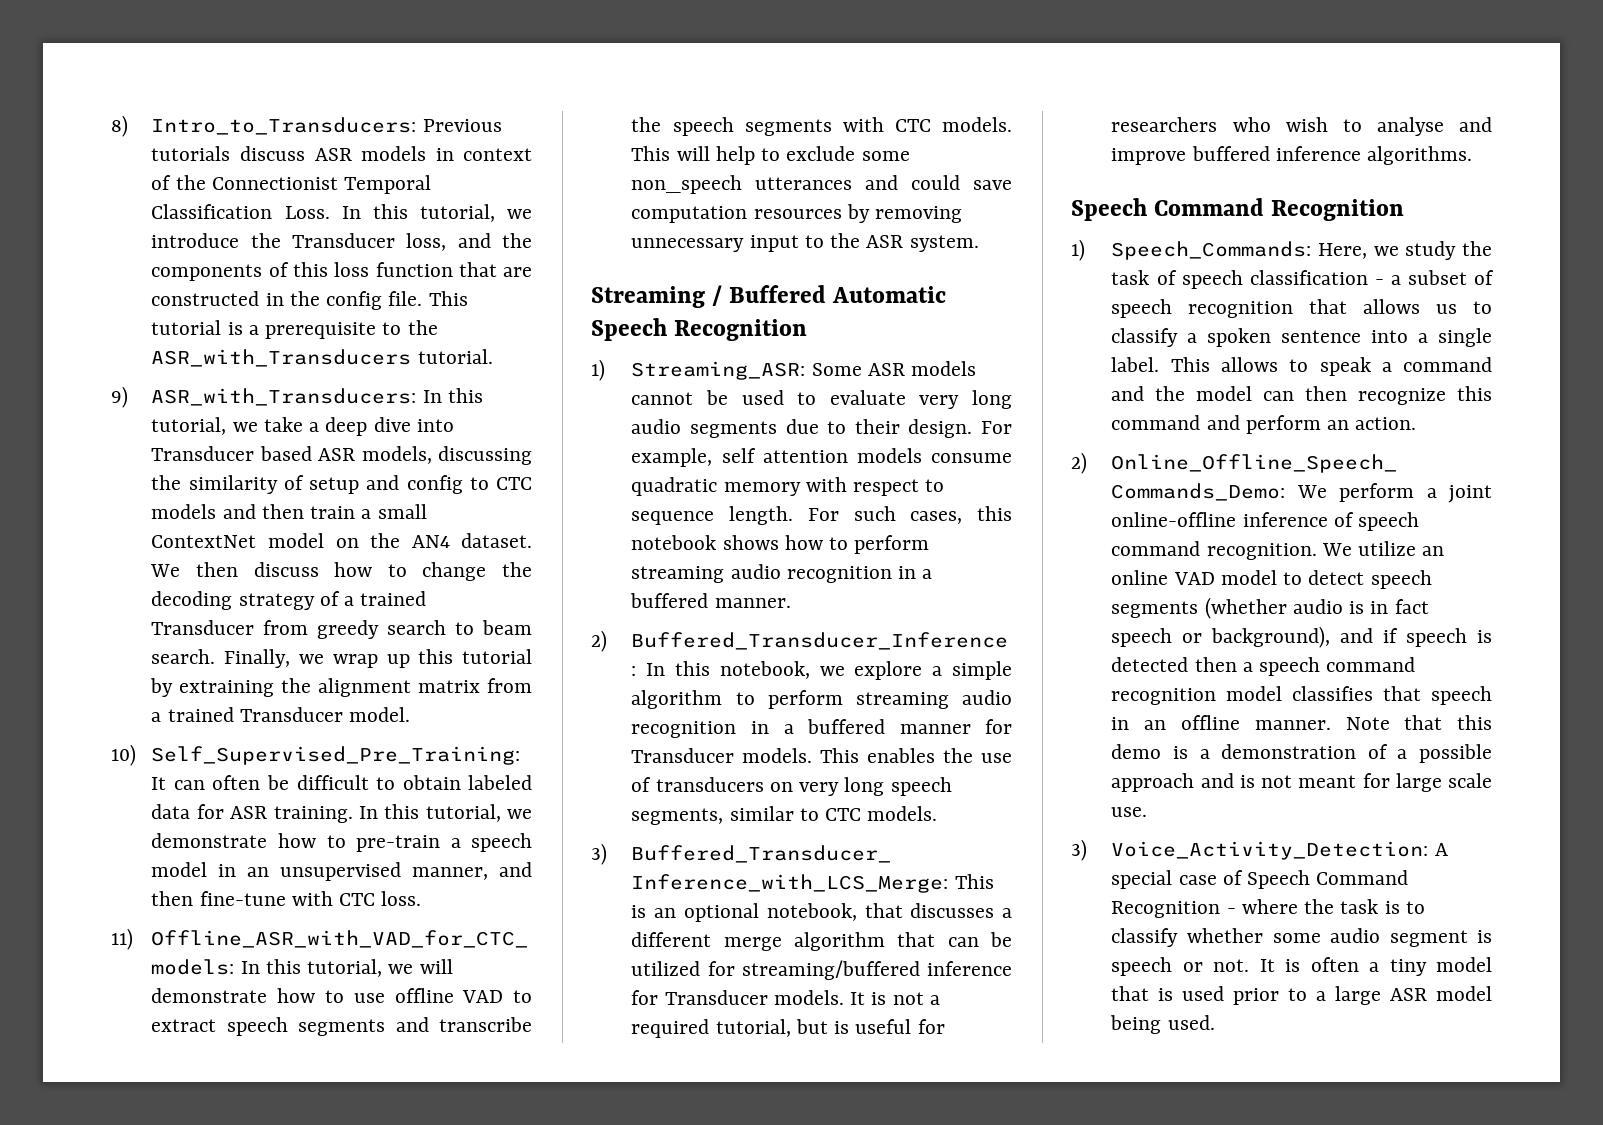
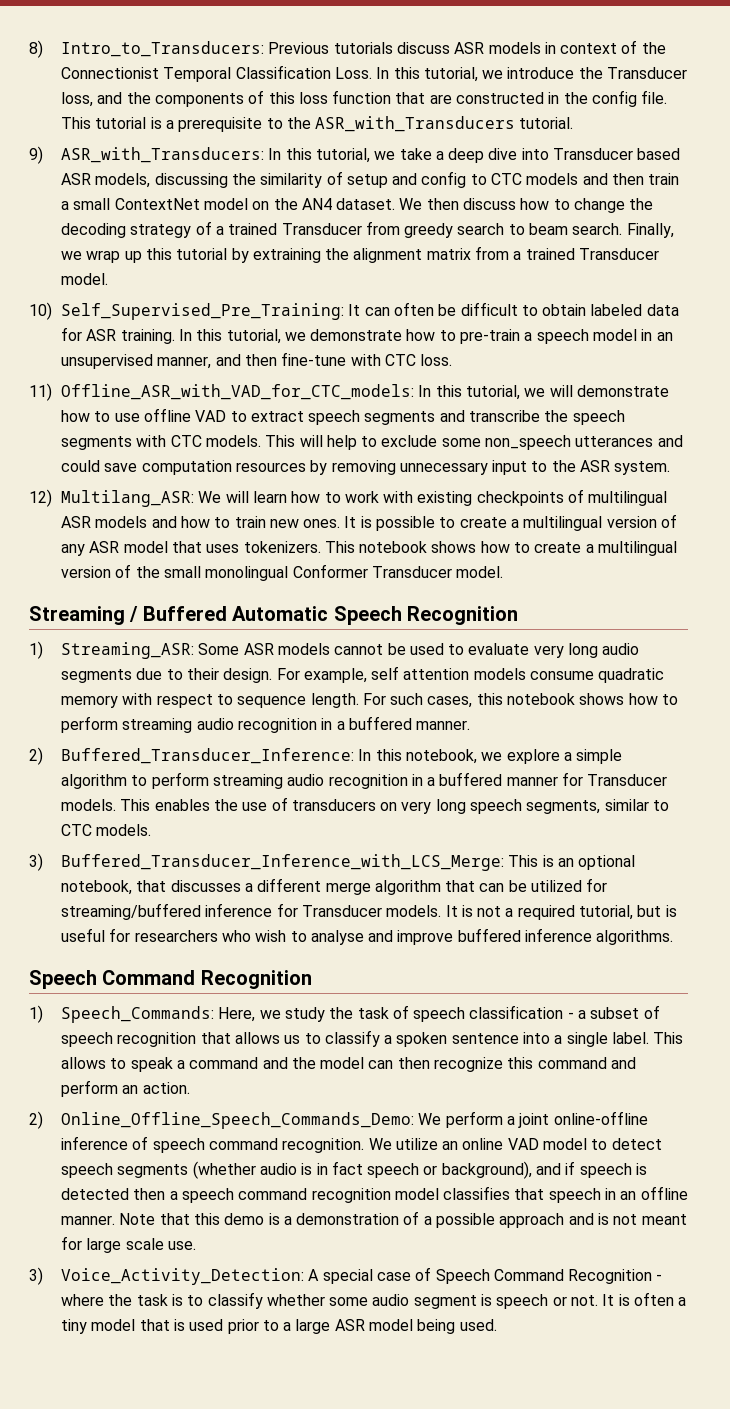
(979, 243) none -> [29,489,668,507] [60,514,678,531] [60,541,678,556] [60,564,504,581] // 12) Multilang_ASR: We will learn how to work with existing checkpoints of multilingual ASR models and how to train new ones. It is possible to create a multilingual version of any ASR model that uses tokenizers. This notebook shows how to create a multilingual version of the small monolingual Conformer Transducer model.

